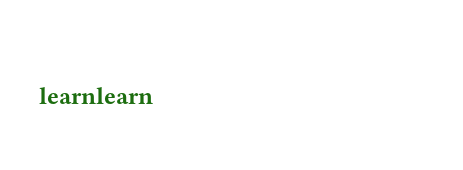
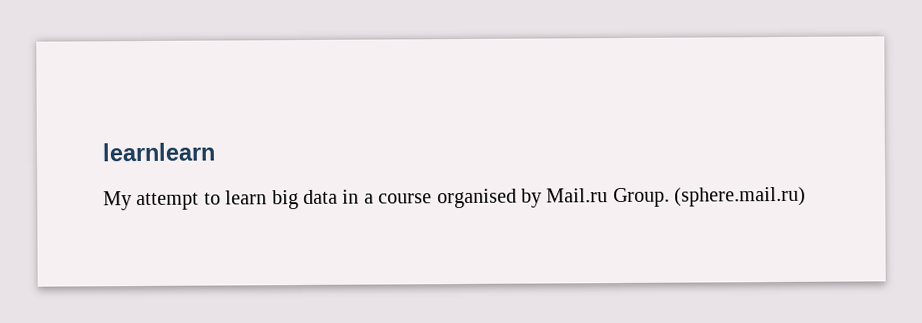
(153, 95) none -> [103,186,807,211] // My attempt to learn big data in a course organised by Mail.ru Group. (sphere.mail.ru)

